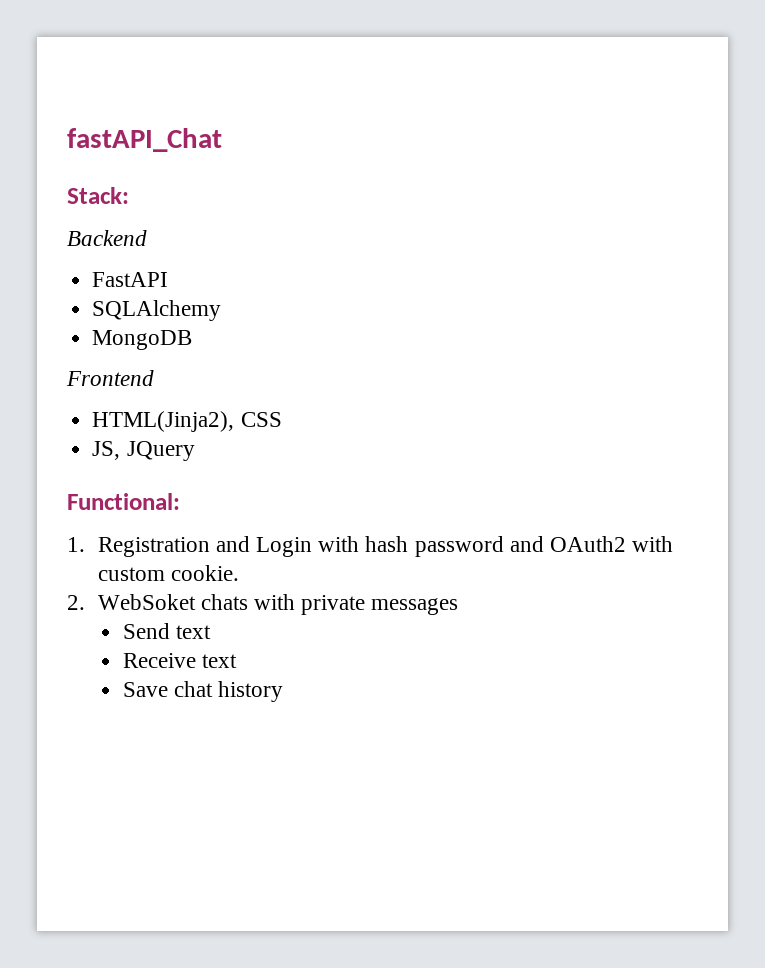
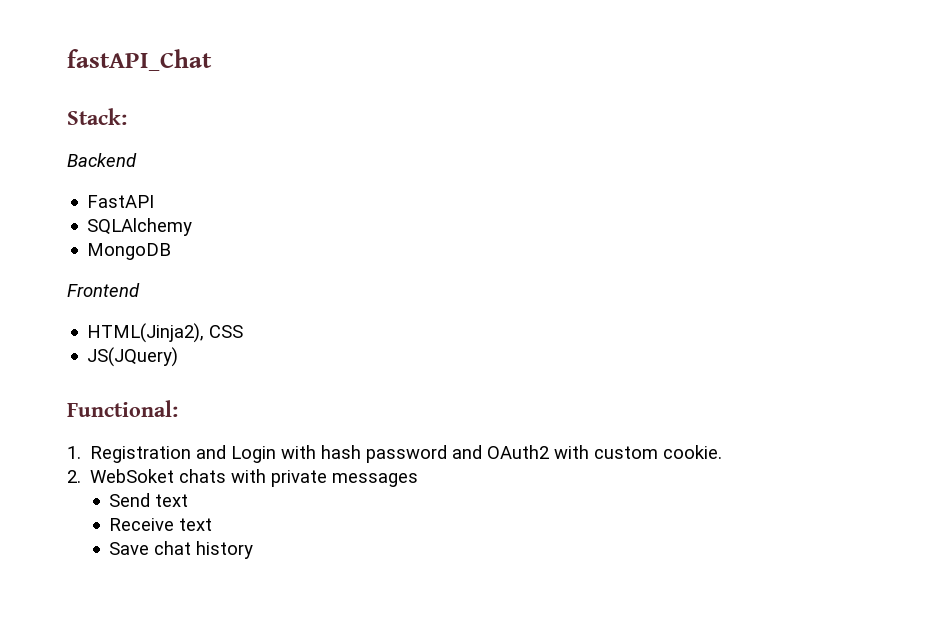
[92,441,195,461] JS, JQuery -> [87,347,179,367] JS(JQuery)

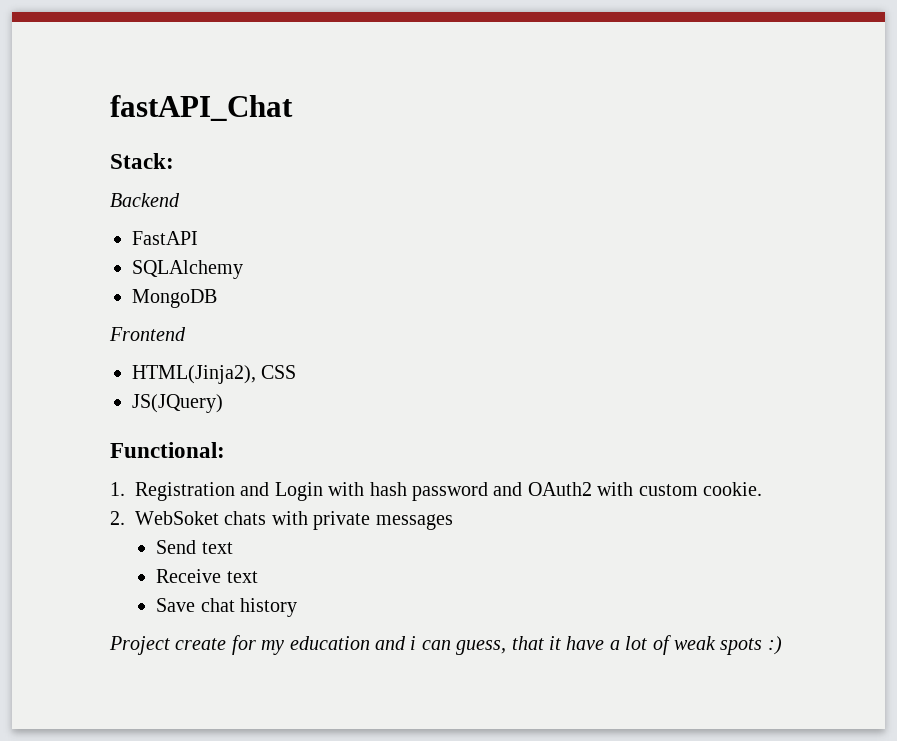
(254, 550) none -> [109,635,782,655] // Project create for my education and i can guess, that it have a lot of weak spots :)

